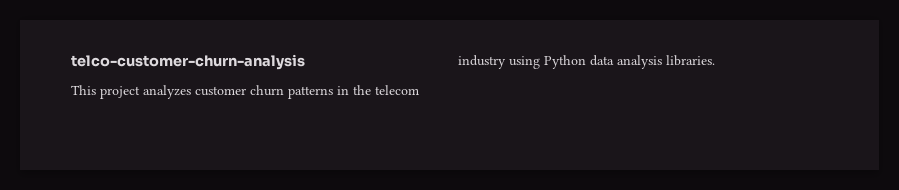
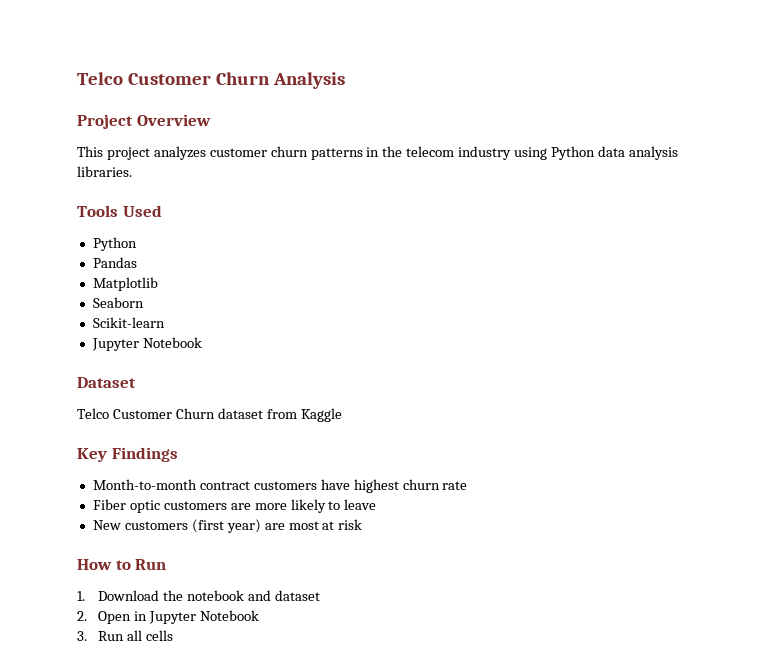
[71,54,305,70] telco-customer-churn-analysis -> [77,72,345,89] [77,114,211,129] Telco Customer Churn Analysis // Project Overview
(715, 60) none -> [77,205,162,217] [92,237,137,251] [92,257,137,268] [92,277,158,291] [92,297,144,308] [92,317,165,328] [91,337,202,351] [77,377,136,388] [77,408,342,422] [77,447,178,462] [92,479,468,493] [92,499,377,513] [92,519,363,533] [77,559,167,570] [77,590,320,601] [77,610,260,624] [77,630,174,641] // Tools Used // Python // Pandas // Matplotlib // Seaborn // Scikit-learn // Jupyter Notebook // Dataset // Telco Customer Churn dataset from Kaggle // Key Findings // Month-to-month contract customers have highest churn rate // Fiber optic customers are more likely to leave // New customers (first year) are most at risk // How to Run // 1. Download the notebook and dataset // 2. Open in Jupyter Notebook // 3. Run all cells

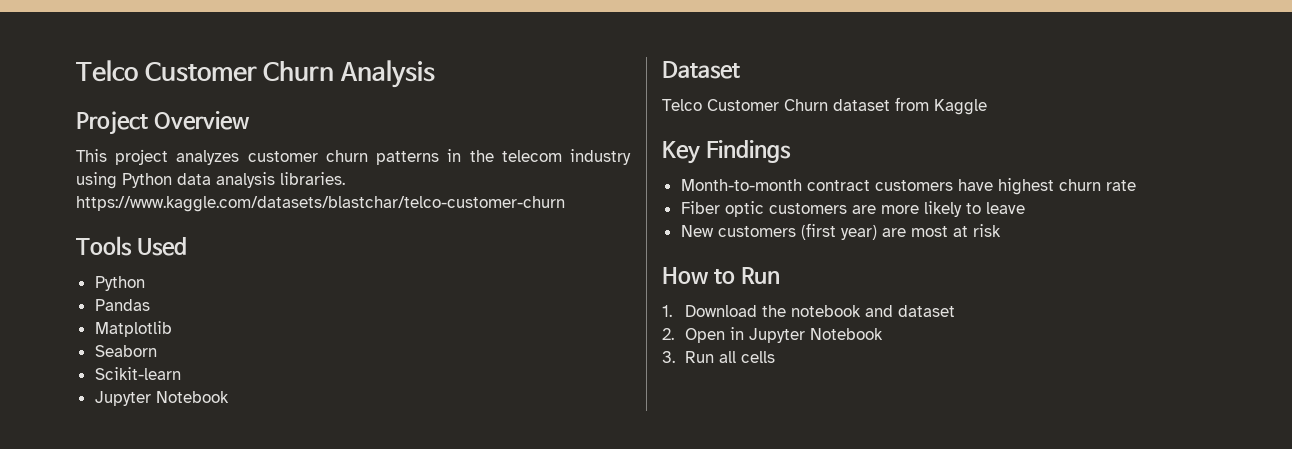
(132, 171) none -> [76,196,565,212] https://www.kaggle.com/datasets/blastchar/telco-customer-churn

